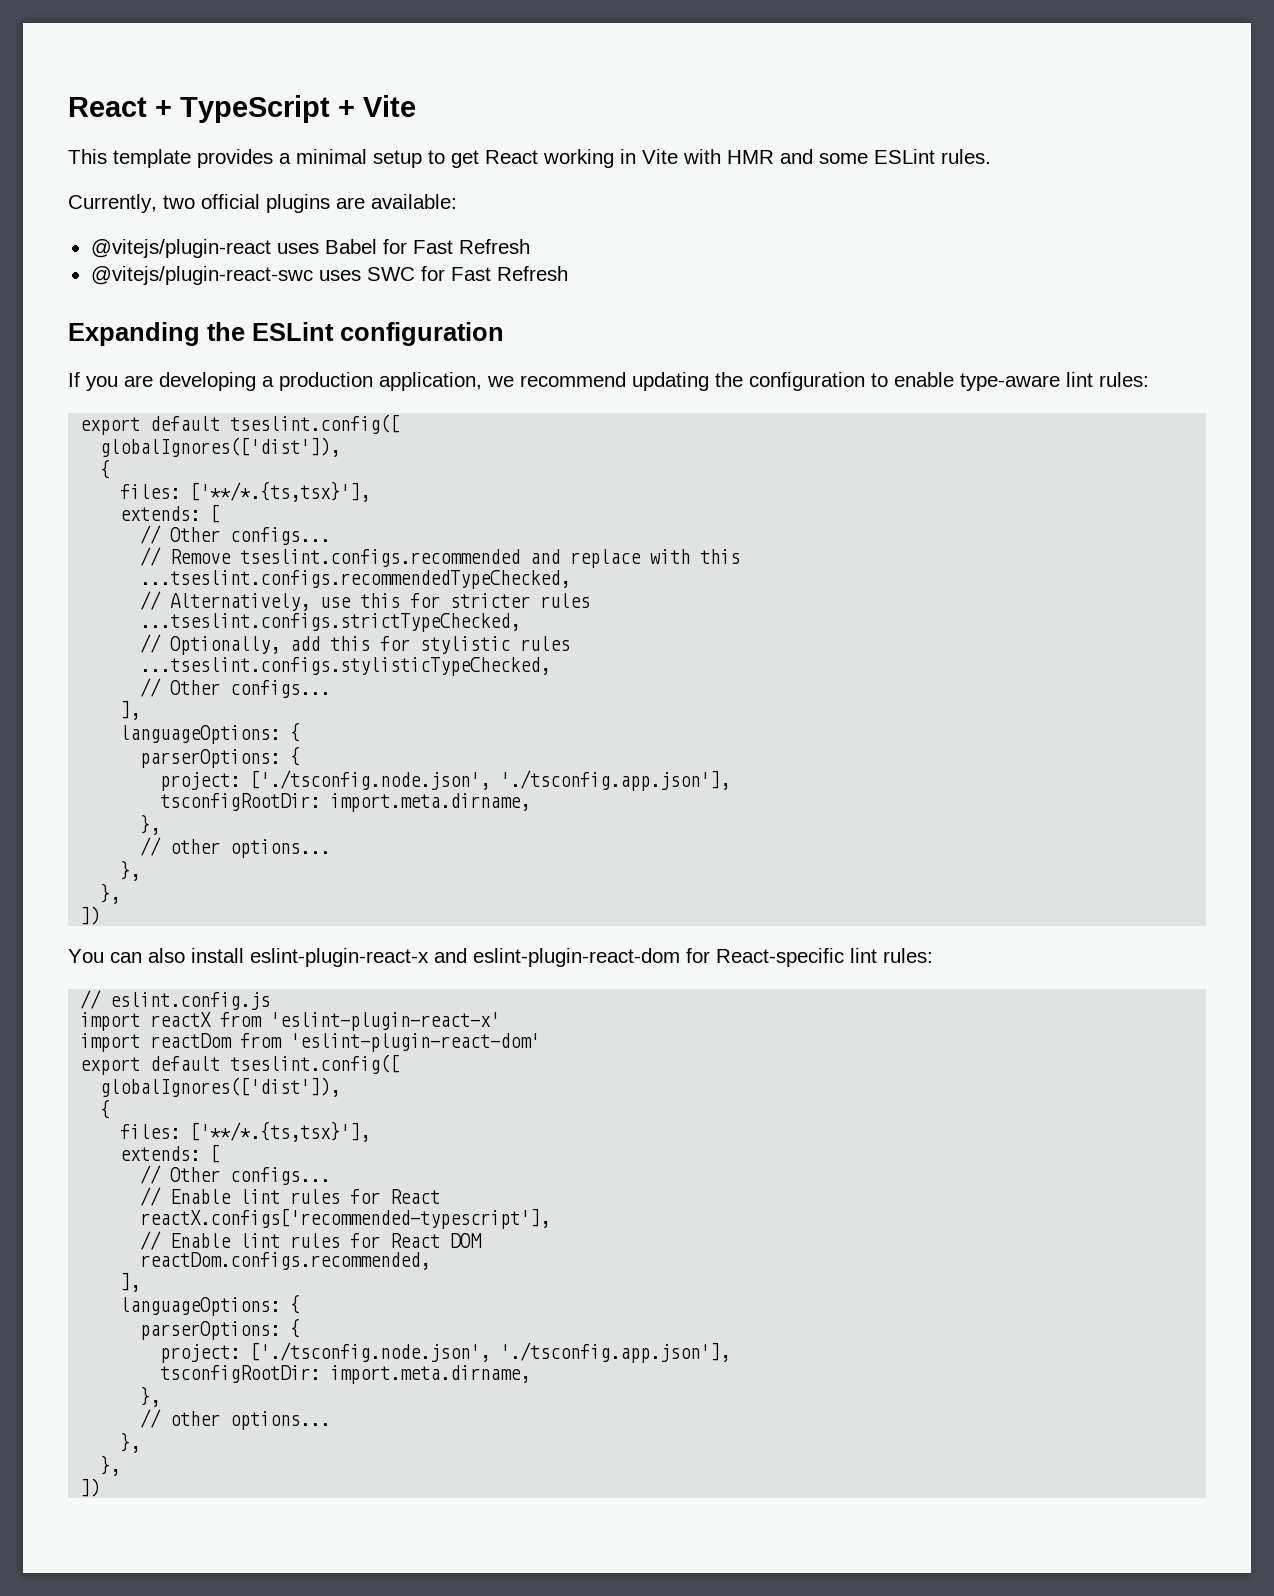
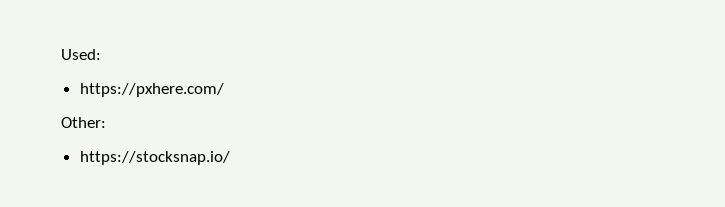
[68,95,416,123] [68,149,991,168] [68,194,457,213] [90,239,530,258] [90,266,568,285] [68,322,504,346] [68,372,1149,391] [80,414,401,435] [100,437,341,457] [100,459,111,479] [120,481,371,502] [120,504,221,523] [140,525,331,545] [140,547,741,568] [140,570,571,589] [140,591,591,611] [140,613,521,632] [140,634,571,655] [140,657,551,676] [140,678,331,698] [120,700,141,720] [120,722,301,744] [140,746,301,768] [160,770,731,791] [160,793,531,812] [140,814,161,835] [140,837,331,858] [120,860,141,881] [100,883,121,904] [80,906,101,925] [68,948,933,967] [80,990,271,1010] [80,1012,501,1031] [80,1033,541,1052] [80,1054,401,1075] [100,1077,341,1097] [100,1099,111,1119] [120,1121,371,1142] [120,1144,221,1163] [140,1165,331,1185] [140,1187,441,1206] [140,1208,551,1229] [140,1231,483,1250] [140,1252,431,1270] [120,1272,141,1292] [120,1294,301,1316] [140,1318,301,1340] [160,1342,731,1363] [160,1365,531,1384] [140,1386,161,1407] [140,1409,331,1430] [120,1432,141,1453] [100,1455,121,1476] [80,1478,101,1497] React + TypeScript + Vite // This template provides a minimal setup to get React working in Vite with HMR and some ESLint rules. // Currently, two official plugins are available: // @vitejs/plugin-react uses Babel for Fast Refresh // @vitejs/plugin-react-swc uses SWC for Fast Refresh // Expanding the ESLint configuration // If you are developing a production application, we recommend updating the configuration to enable type-aware lint rules: // export default tseslint.config([ // globalIgnores(['dist']), // { // files: ['**/*.{ts,tsx}'], // extends: [ // // Other configs... // // Remove tseslint.configs.recommended and replace with this // ...tseslint.configs.recommendedTypeChecked, // // Alternatively, use this for stricter rules // ...tseslint.configs.strictTypeChecked, // // Optionally, add this for stylistic rules // ...tseslint.configs.stylisticTypeChecked, // // Other configs... // ], // languageOptions: { // parserOptions: { // project: ['./tsconfig.node.json', './tsconfig.app.json'], // tsconfigRootDir: import.meta.dirname, // }, // // other options... // }, // }, // ]) // You can also install eslint-plugin-react-x and eslint-plugin-react-dom for React-specific lint rules: // // eslint.config.js // import reactX from 'eslint-plugin-react-x' // import reactDom from 'eslint-plugin-react-dom' // export default tseslint.config([ // globalIgnores(['dist']), // { // files: ['**/*.{ts,tsx}'], // extends: [ // // Other configs... // // Enable lint rules for React // reactX.configs['recommended-typescript'], // // Enable lint rules for React DOM // reactDom.configs.recommended, // ], // languageOptions: { // parserOptions: { // project: ['./tsconfig.node.json', './tsconfig.app.json'], // tsconfigRootDir: import.meta.dirname, // }, // // other options... // }, // }, // ]) -> [61,49,101,60] [79,83,224,97] [61,117,106,128] [79,151,230,165] Used: // https://pxhere.com/ // Other: // https://stocksnap.io/

